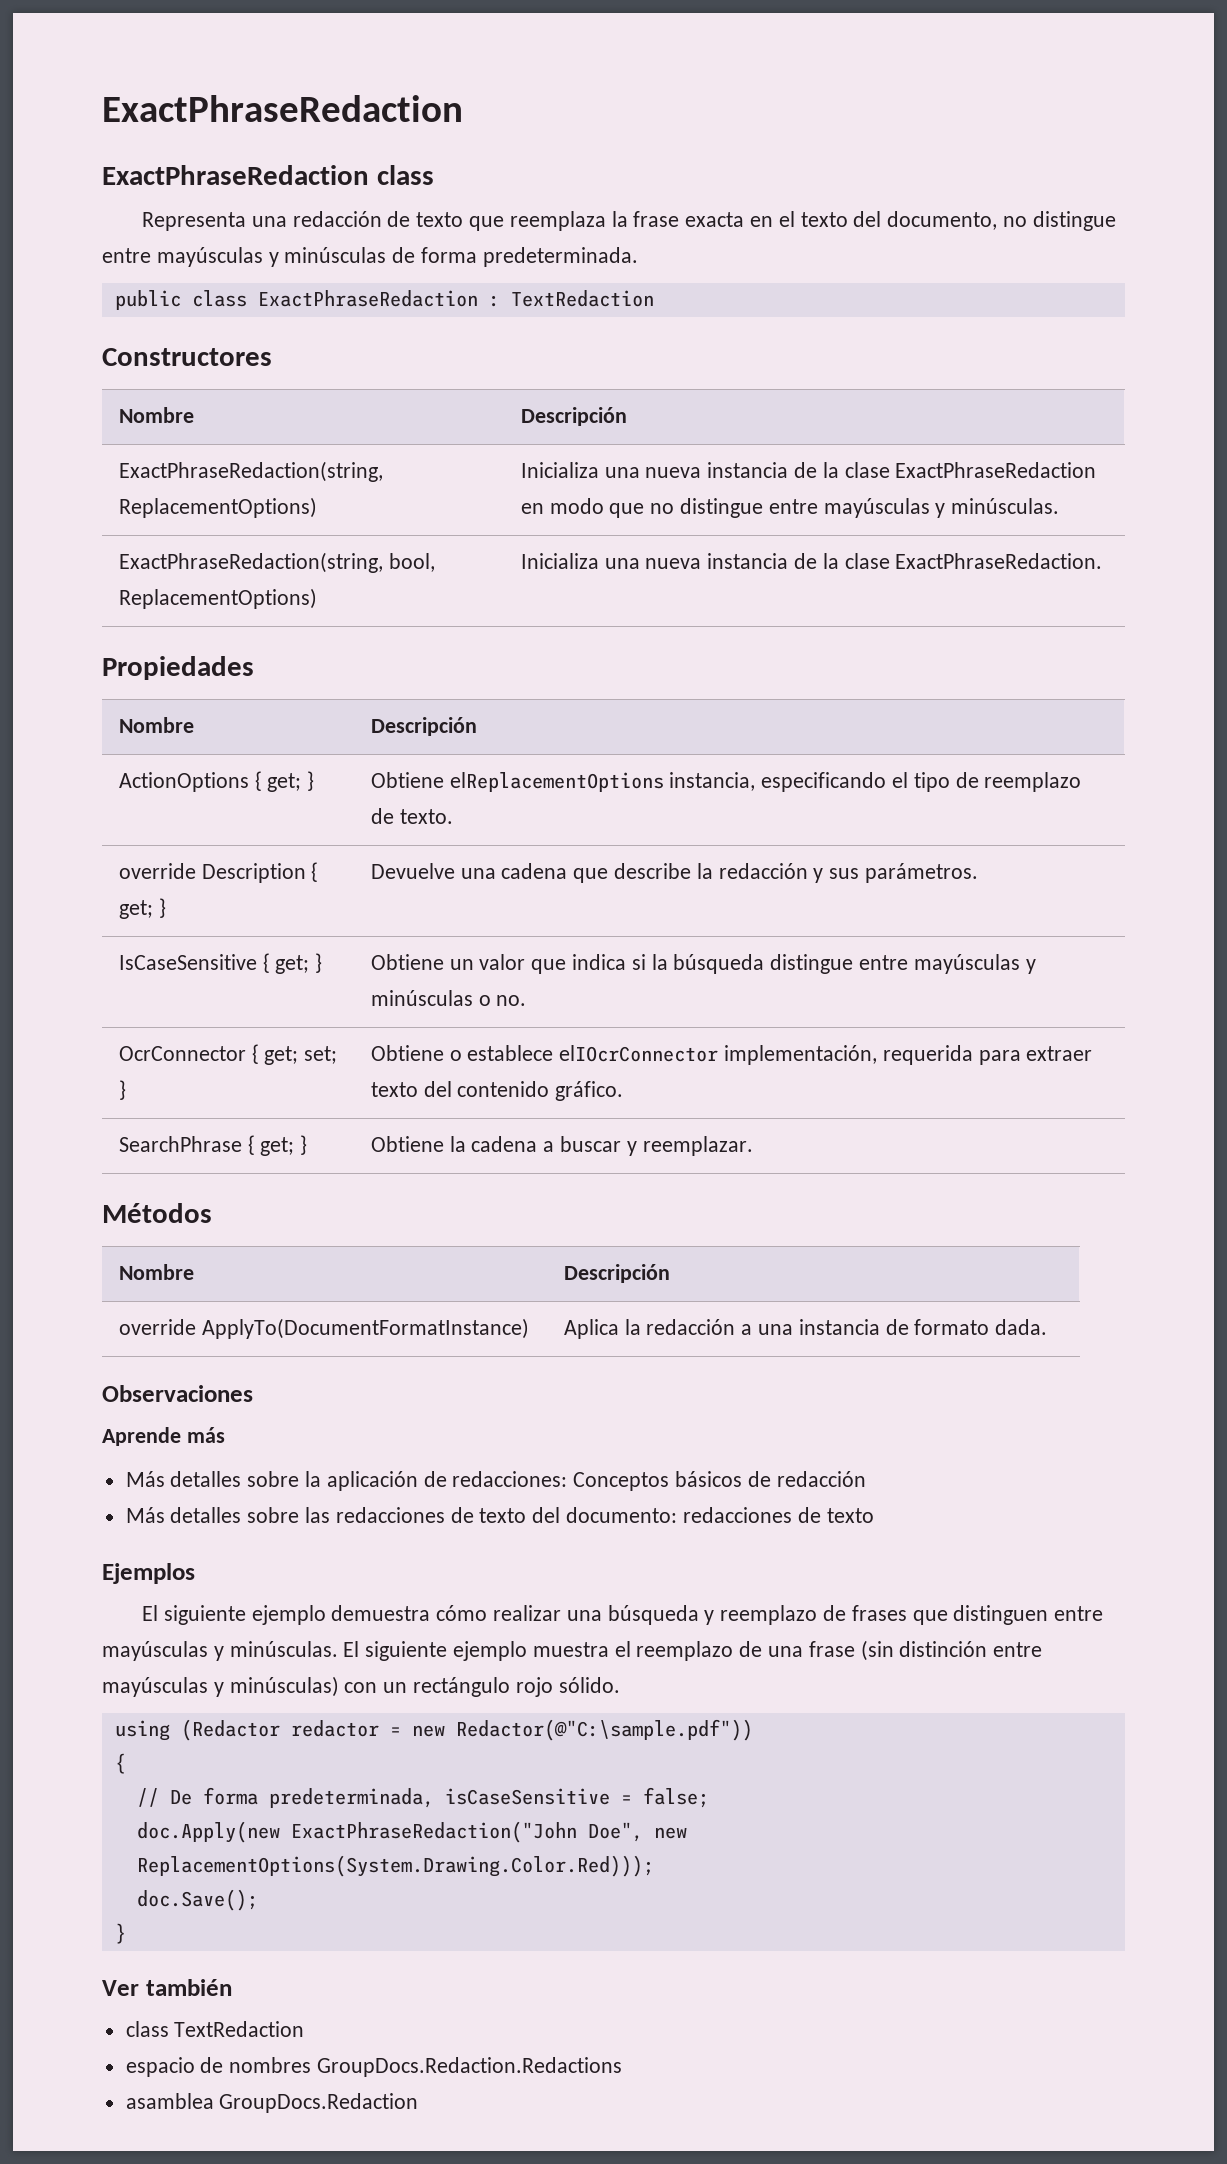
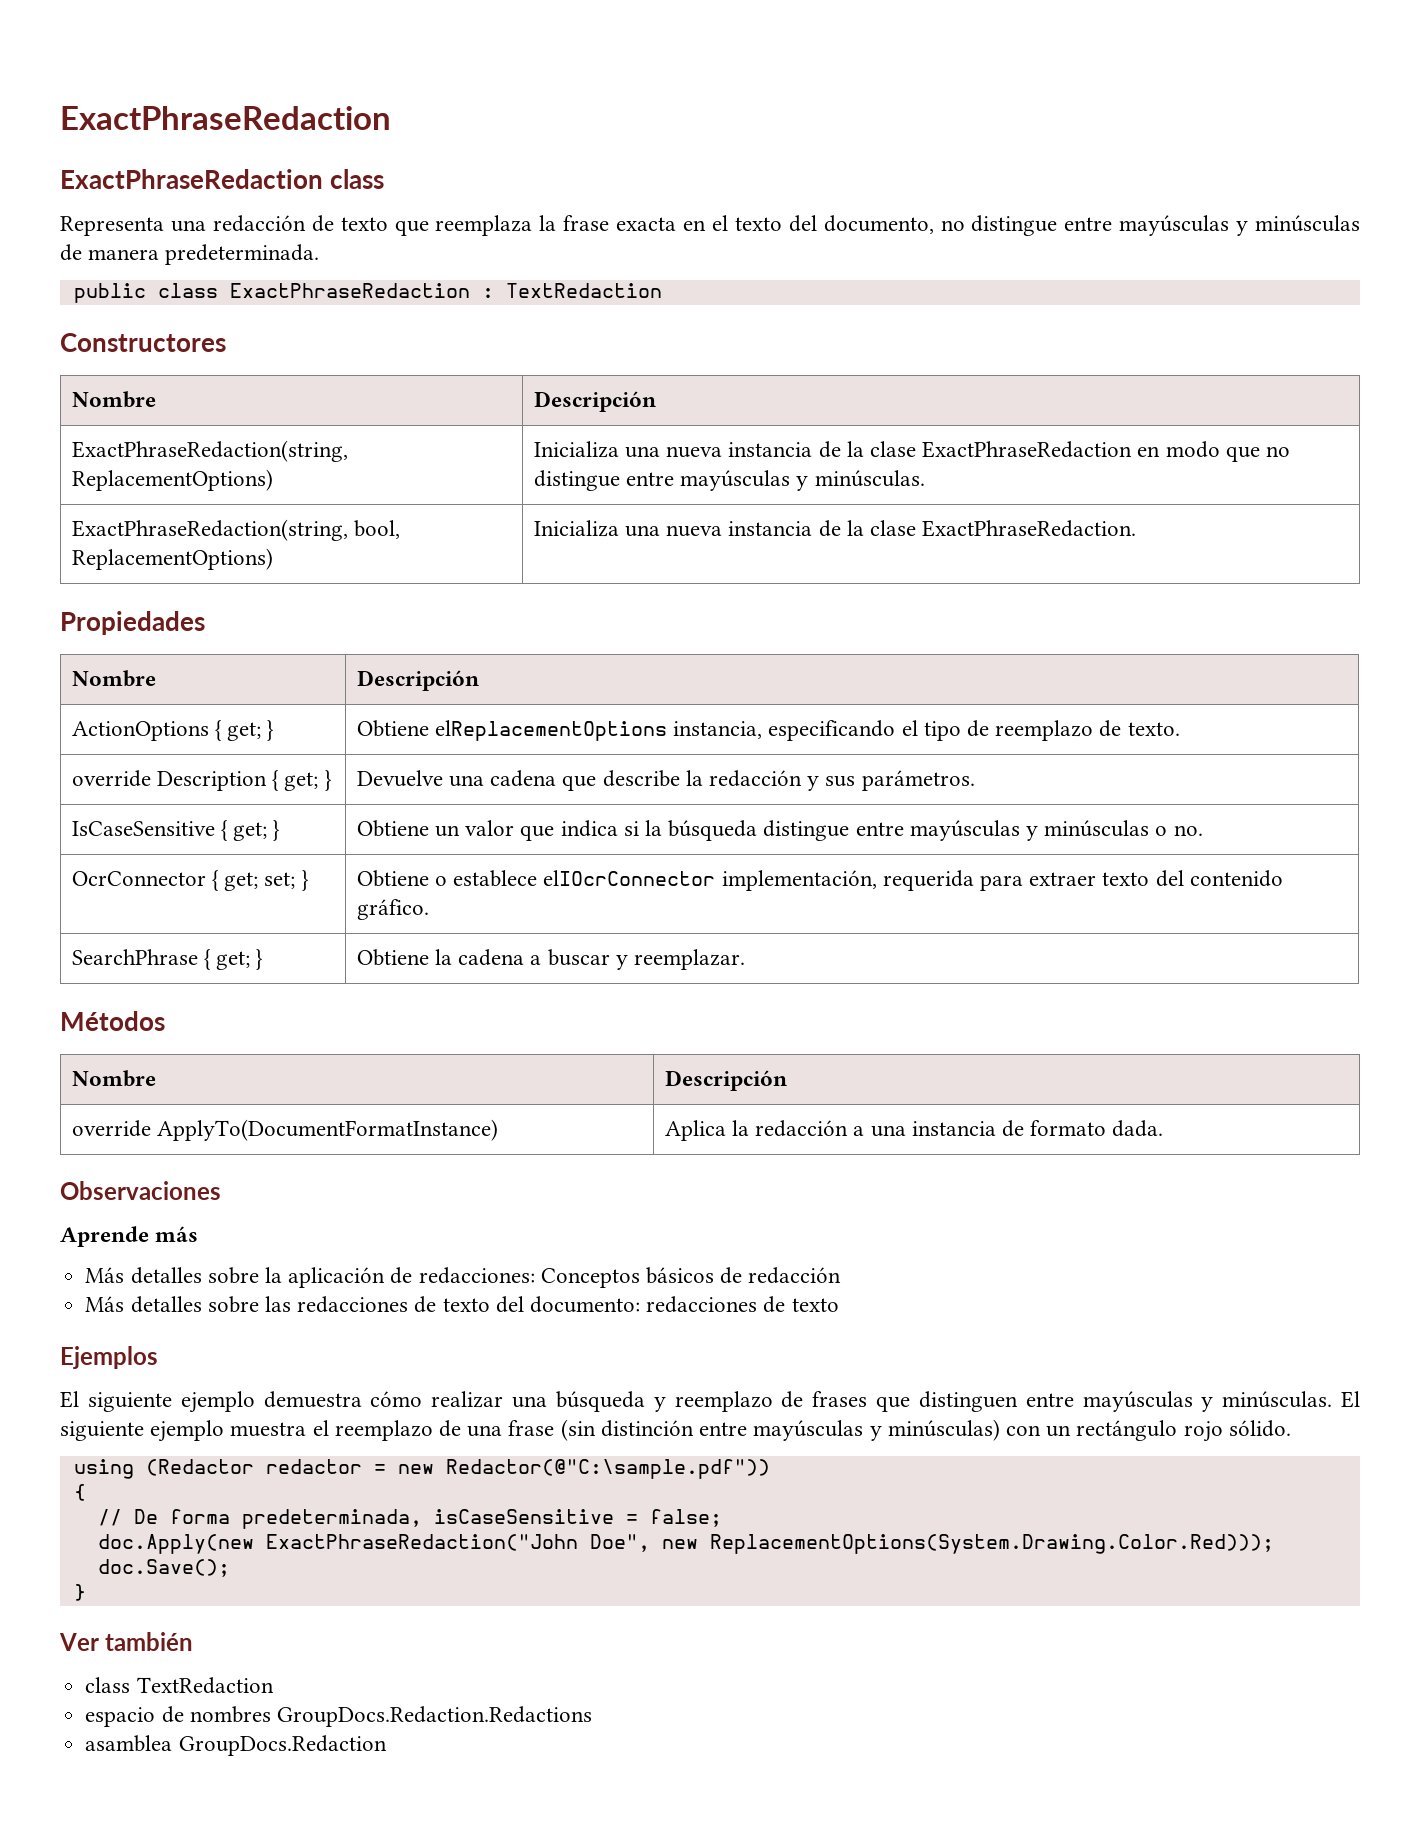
[421,247,478,263] forma -> [88,249,160,260] manera

